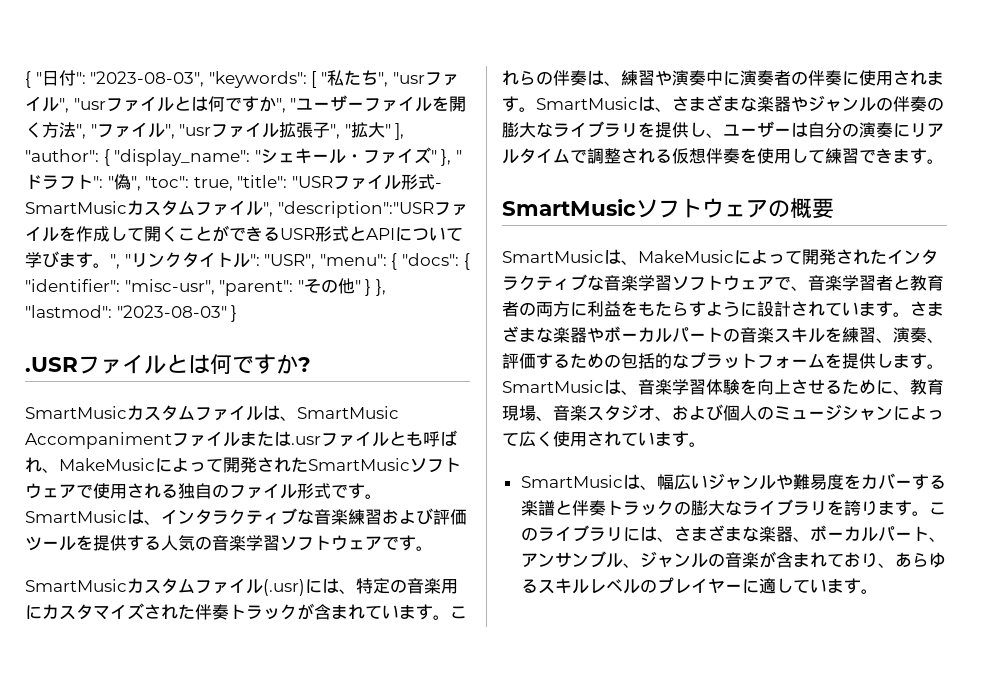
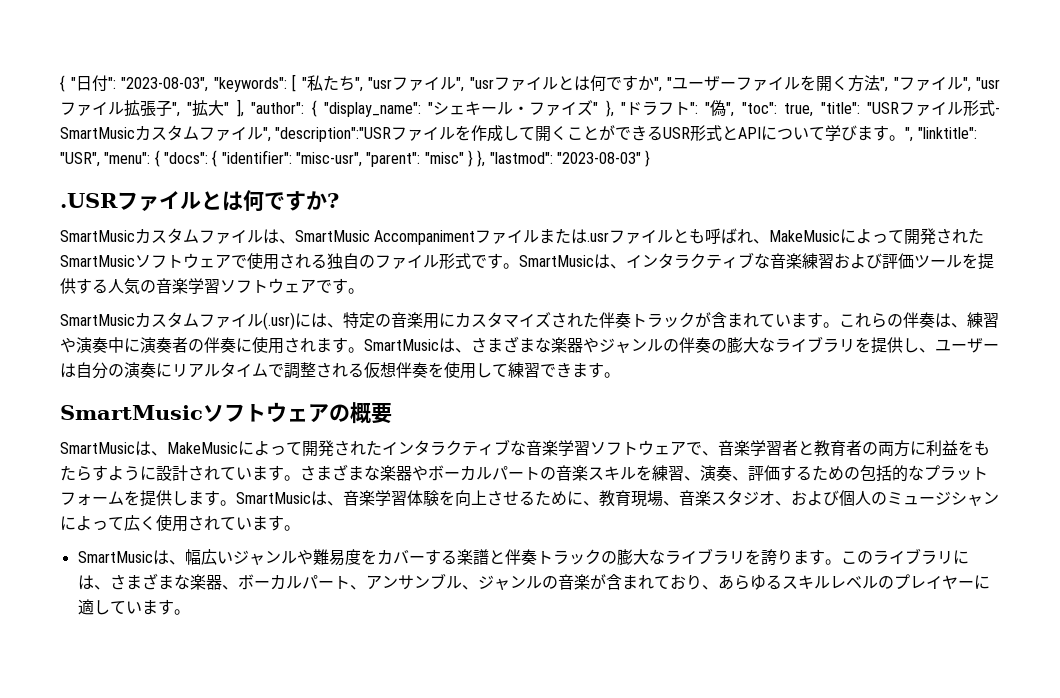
[124,252,260,268] "リンクタイトル": -> [917,127,977,139] "linktitle":
[297,278,361,294] "その他" -> [424,152,464,164] "misc"

